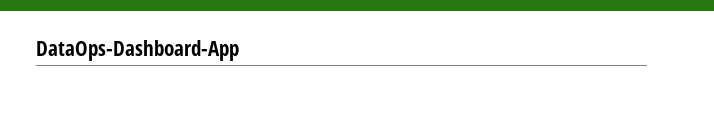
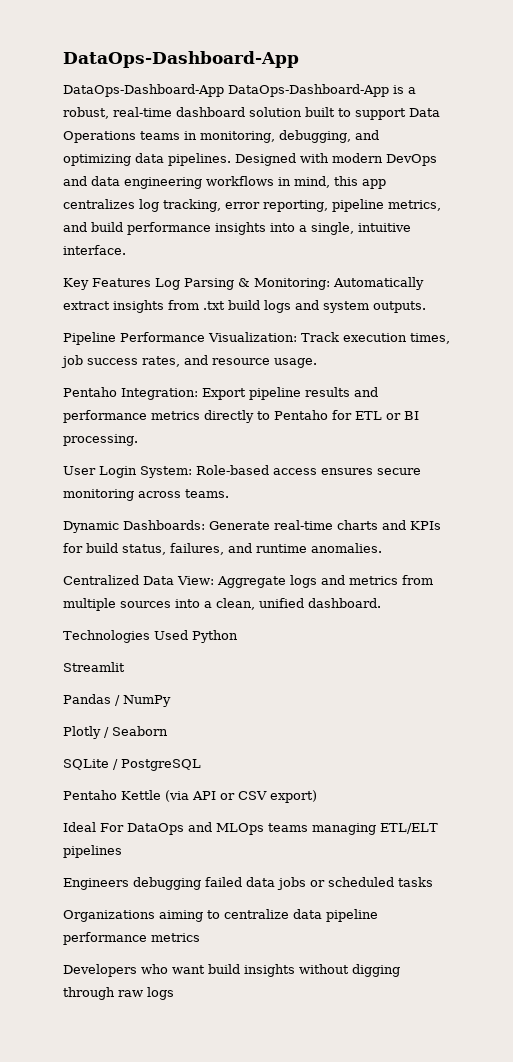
[36,40,239,61] DataOps-Dashboard-App -> [63,51,299,68] [63,84,416,97] [63,107,440,120] [63,130,379,143] [63,153,437,166] [63,176,386,189] [63,199,441,212] [63,222,411,235] [63,245,126,255] [63,277,424,290] [63,300,426,313] [63,332,450,345] [61,355,317,368] [63,387,378,400] [63,410,419,423] [63,434,138,446] [63,465,421,478] [63,489,229,501] [63,520,441,533] [63,543,382,555] [63,575,433,588] [63,598,381,611] [63,630,238,643] [63,662,125,672] [63,694,171,707] [63,726,168,739] [63,759,201,771] [63,790,317,803] [63,822,438,835] [63,845,122,858] [63,877,433,890] [63,909,378,922] [63,932,200,945] [63,964,400,977] [63,987,174,1000] DataOps-Dashboard-App // DataOps-Dashboard-App DataOps-Dashboard-App is a robust, real-time dashboard solution built to support Data Operations teams in monitoring, debugging, and optimizing data pipelines. Designed with modern DevOps and data engineering workflows in mind, this app centralizes log tracking, error reporting, pipeline metrics, and build performance insights into a single, intuitive interface. // Key Features Log Parsing & Monitoring: Automatically extract insights from .txt build logs and system outputs. // Pipeline Performance Visualization: Track execution times, job success rates, and resource usage. // Pentaho Integration: Export pipeline results and performance metrics directly to Pentaho for ETL or BI processing. // User Login System: Role-based access ensures secure monitoring across teams. // Dynamic Dashboards: Generate real-time charts and KPIs for build status, failures, and runtime anomalies. // Centralized Data View: Aggregate logs and metrics from multiple sources into a clean, unified dashboard. // Technologies Used Python // Streamlit // Pandas / NumPy // Plotly / Seaborn // SQLite / PostgreSQL // Pentaho Kettle (via API or CSV export) // Ideal For DataOps and MLOps teams managing ETL/ELT pipelines // Engineers debugging failed data jobs or scheduled tasks // Organizations aiming to centralize data pipeline performance metrics // Developers who want build insights without digging through raw logs

